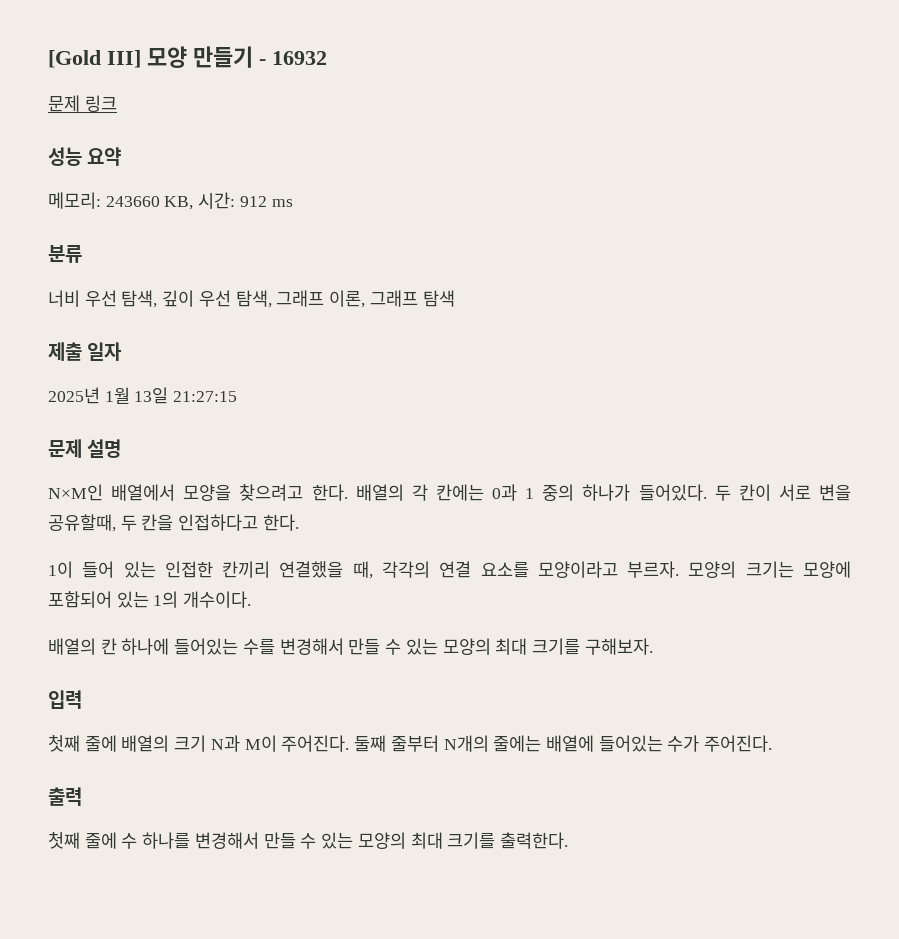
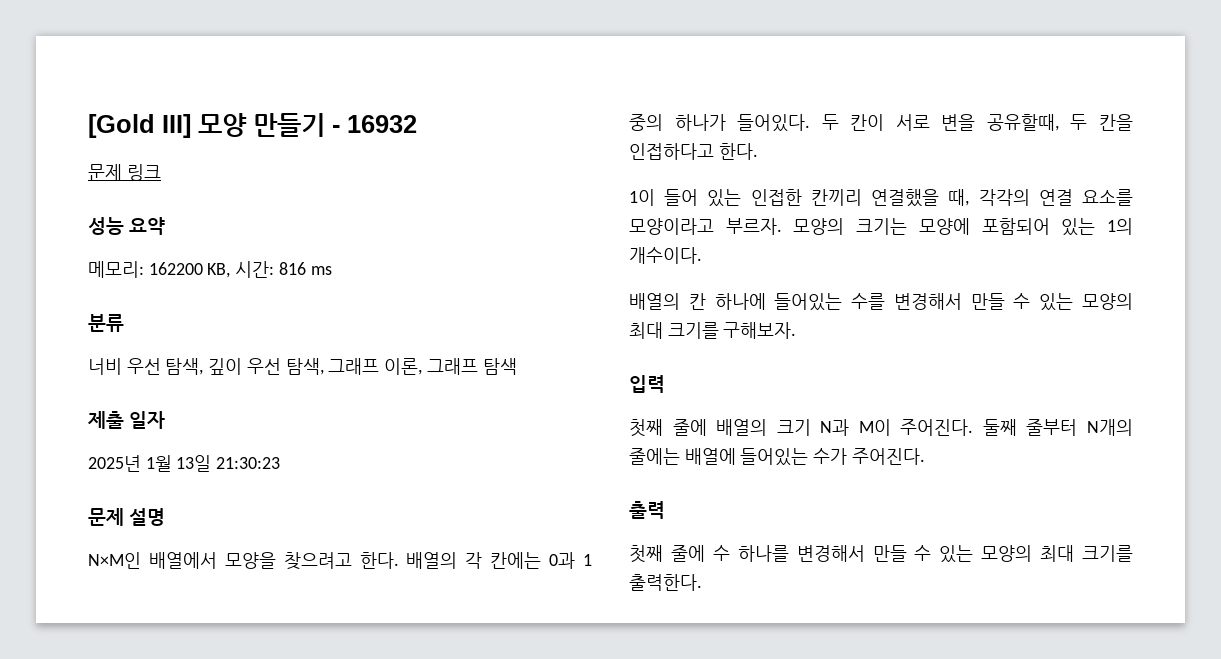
[105,196,160,207] 243660 -> [148,262,203,275] 162200
[239,196,267,207] 912 -> [278,262,306,275] 816
[173,391,238,402] 21:27:15 -> [216,457,281,469] 21:30:23

